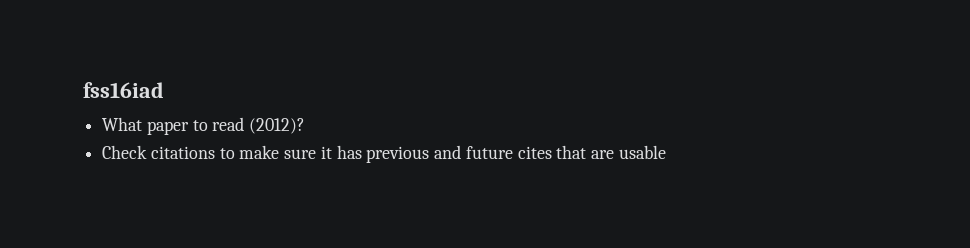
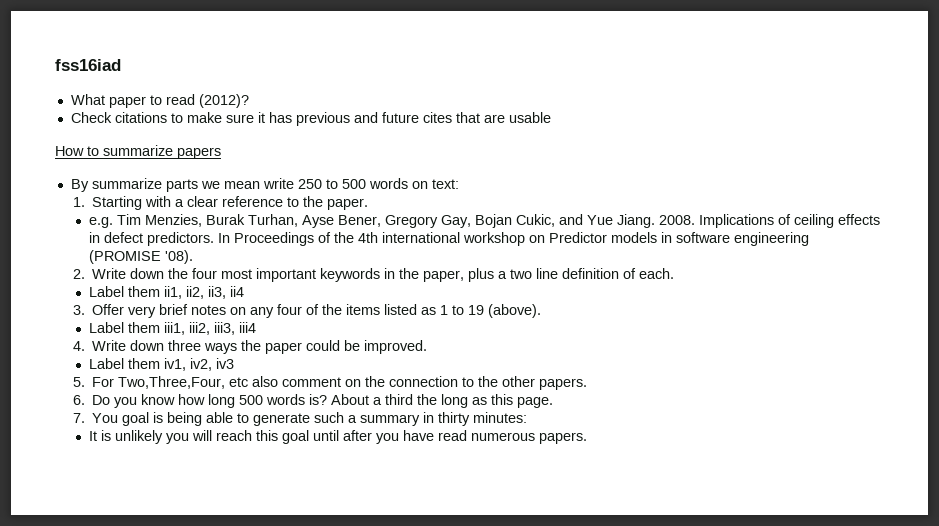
(666, 152) none -> [55,145,221,159] [70,178,459,192] [73,196,369,210] [89,214,881,228] [89,232,810,246] [89,250,194,264] [73,268,675,282] [89,286,245,299] [73,304,542,318] [89,322,257,335] [73,340,428,354] [89,358,235,371] [73,376,588,390] [73,394,554,408] [73,412,528,426] [89,430,588,444] // How to summarize papers // By summarize parts we mean write 250 to 500 words on text: // 1. Starting with a clear reference to the paper. // e.g. Tim Menzies, Burak Turhan, Ayse Bener, Gregory Gay, Bojan Cukic, and Yue Jiang. 2008. Implications of ceiling effects in defect predictors. In Proceedings of the 4th international workshop on Predictor models in software engineering (PROMISE '08). // 2. Write down the four most important keywords in the paper, plus a two line definition of each. // Label them ii1, ii2, ii3, ii4 // 3. Offer very brief notes on any four of the items listed as 1 to 19 (above). // Label them iii1, iii2, iii3, iii4 // 4. Write down three ways the paper could be improved. // Label them iv1, iv2, iv3 // 5. For Two,Three,Four, etc also comment on the connection to the other papers. // 6. Do you know how long 500 words is? About a third the long as this page. // 7. You goal is being able to generate such a summary in thirty minutes: // It is unlikely you will reach this goal until after you have read numerous papers.

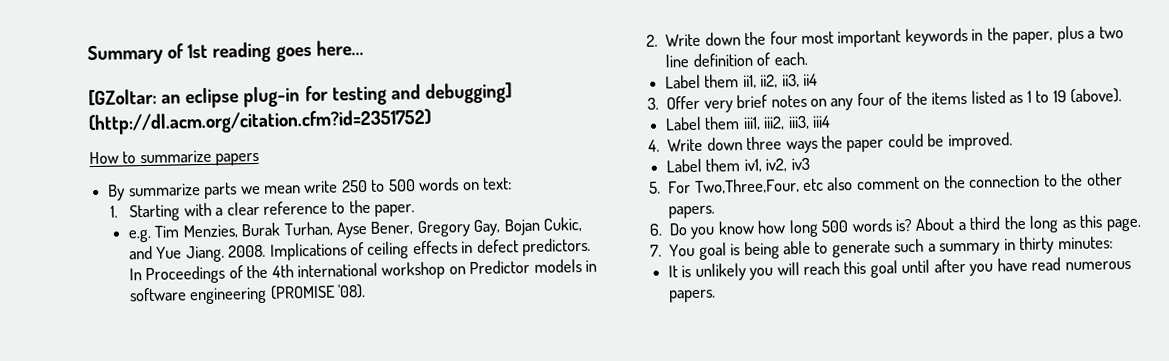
[55,59,121,71] [70,94,249,108] [70,112,551,126] fss16iad // What paper to read (2012)? // Check citations to make sure it has previous and future cites that are usable -> [87,40,364,66] [88,82,513,109] [88,108,432,136] Summary of 1st reading goes here... // [GZoltar: an eclipse plug-in for testing and debugging] (http://dl.acm.org/citation.cfm?id=2351752)

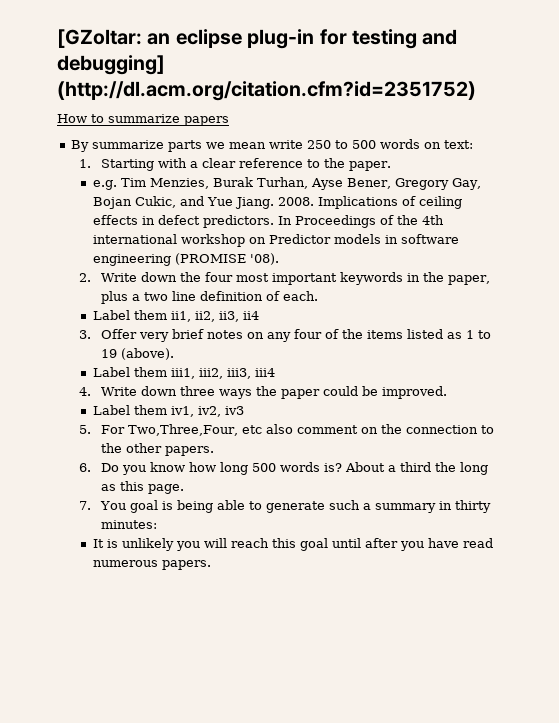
[87,40,364,66] Summary of 1st reading goes here... // -> (57, 38) none

